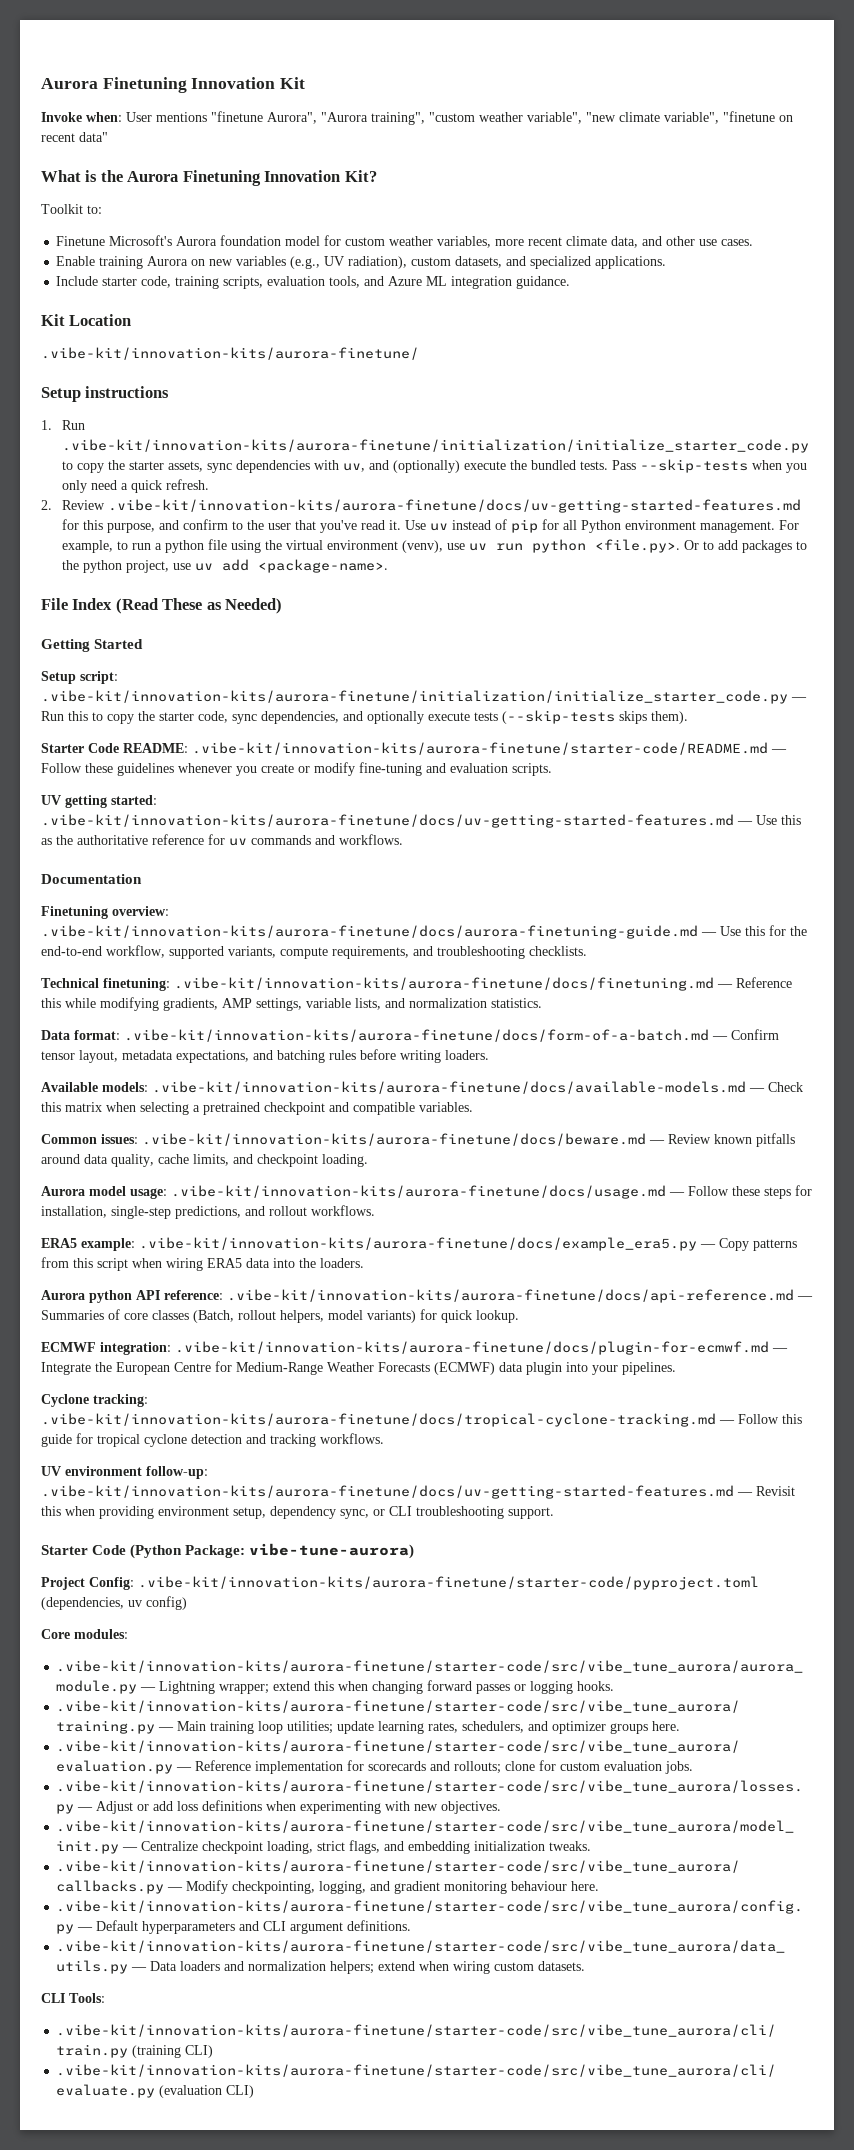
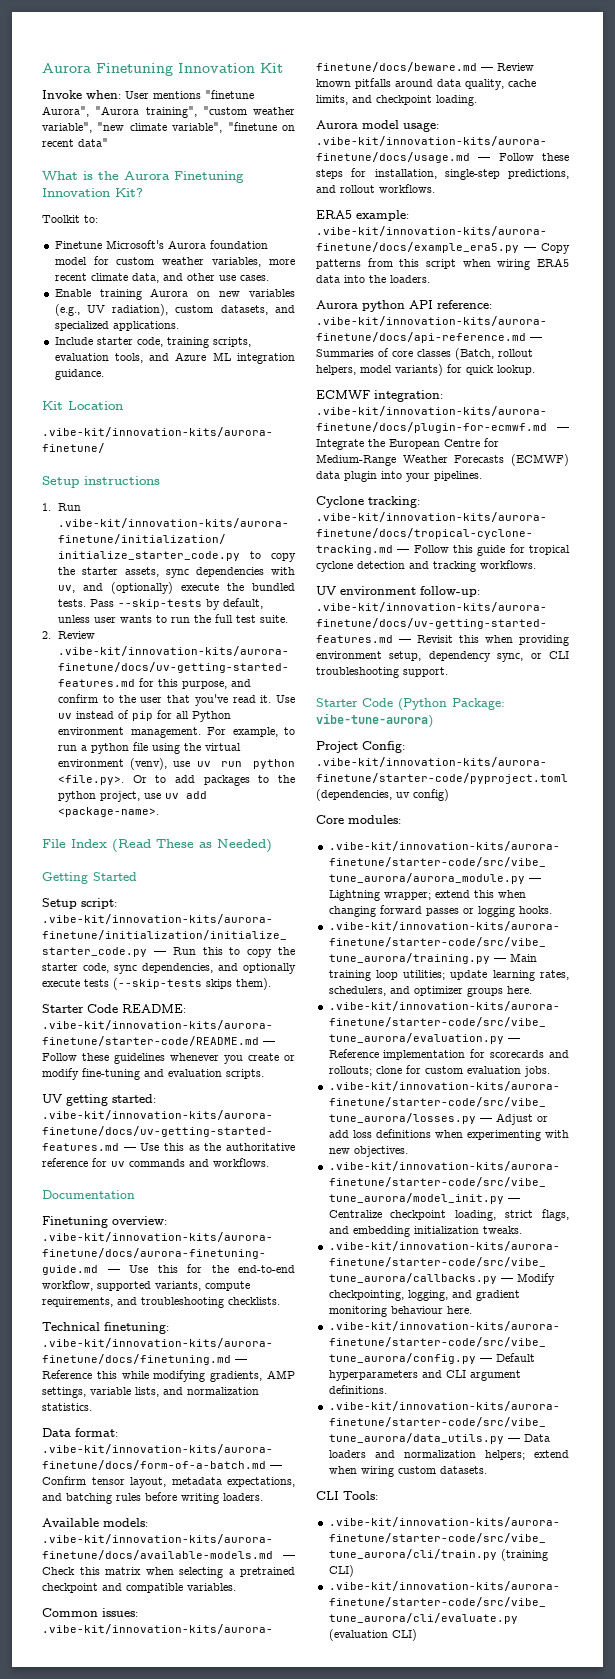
[751,460,807,473] [61,479,209,493] when you only need a quick refresh. -> [206,598,264,610] [58,614,289,623] by default, unless user wants to run the full test suite.

